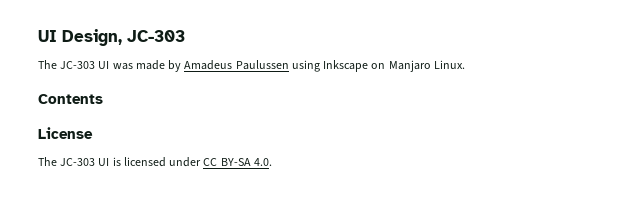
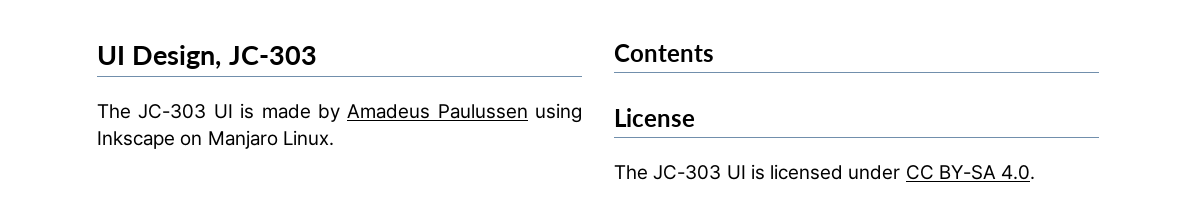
[112,63,133,70] was -> [240,103,255,119] is

